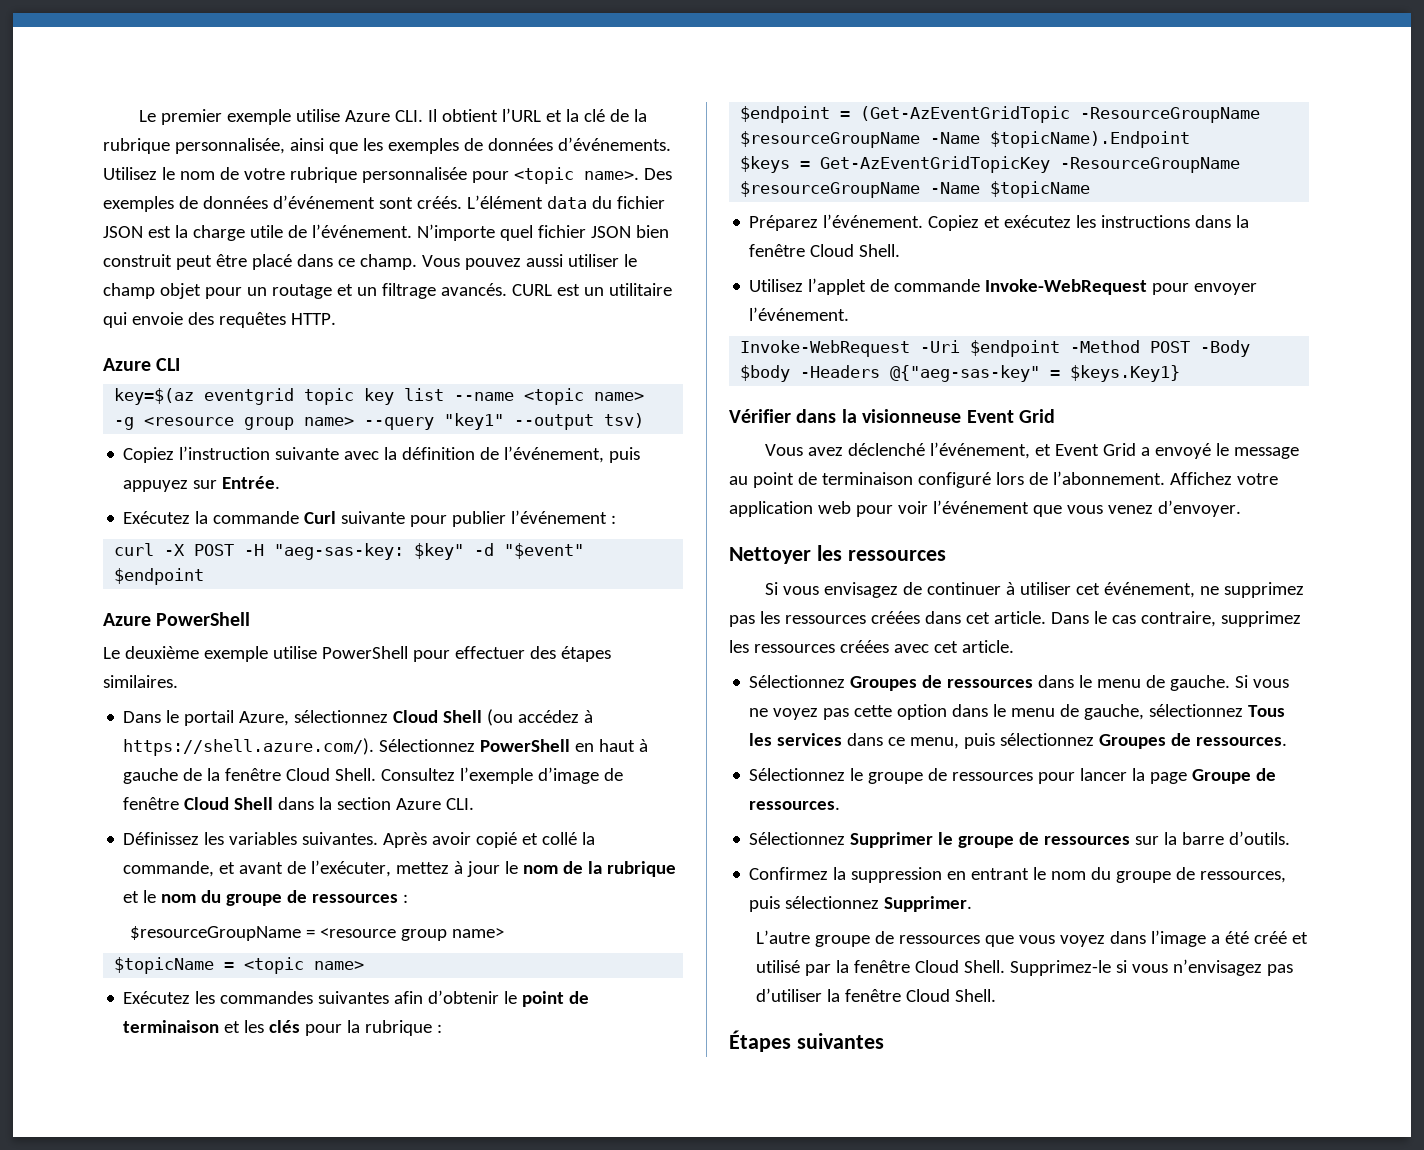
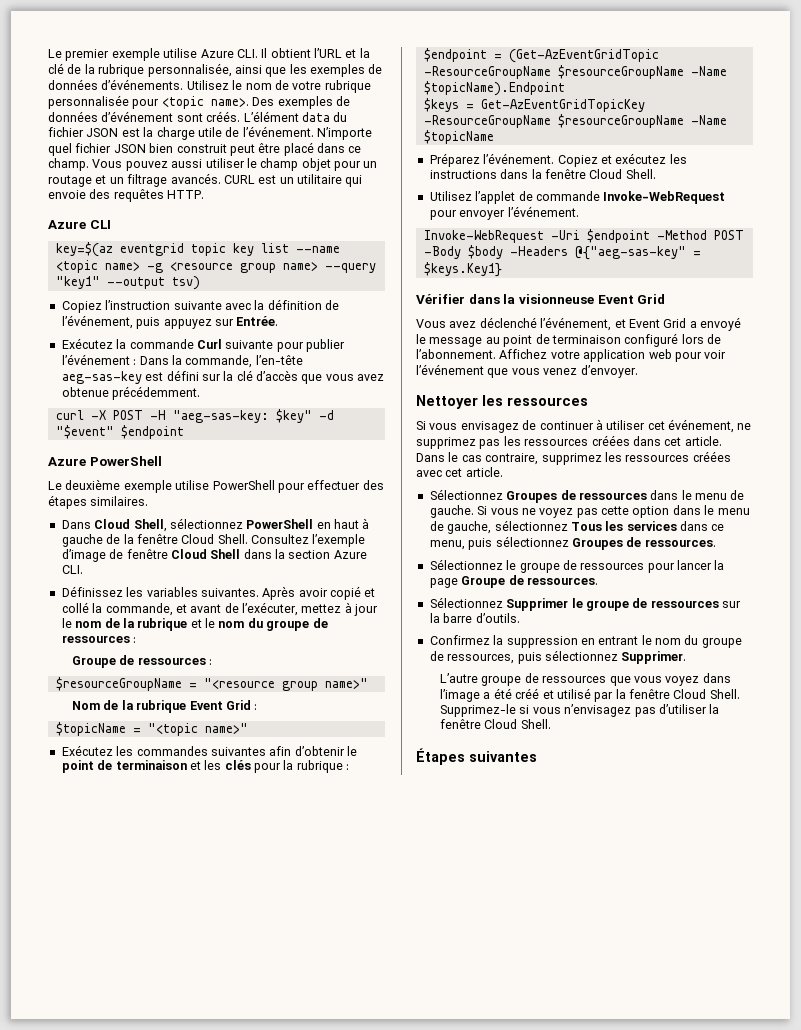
(617, 519) none -> [139,355,303,368] [61,370,385,384] [61,386,201,400] Dans la commande, l’en-tête aeg-sas-key est défini sur la clé d’accès que vous avez obtenue précédemment.
[166,709,594,726] [123,738,476,756] le portail Azure, sélectionnez Cloud Shell (ou accédez à https://shell.azure.com/). Sélectionnez -> [94,518,243,532] Cloud Shell, sélectionnez
[129,926,504,941] $resourceGroupName = <resource group name> -> [72,655,213,668] [55,677,368,691] [72,700,258,713] Groupe de ressources : // $resourceGroupName = "<resource group name>" // Nom de la rubrique Event Grid :
[244,957,365,974] <topic name> -> [147,723,248,736] "<topic name>"

